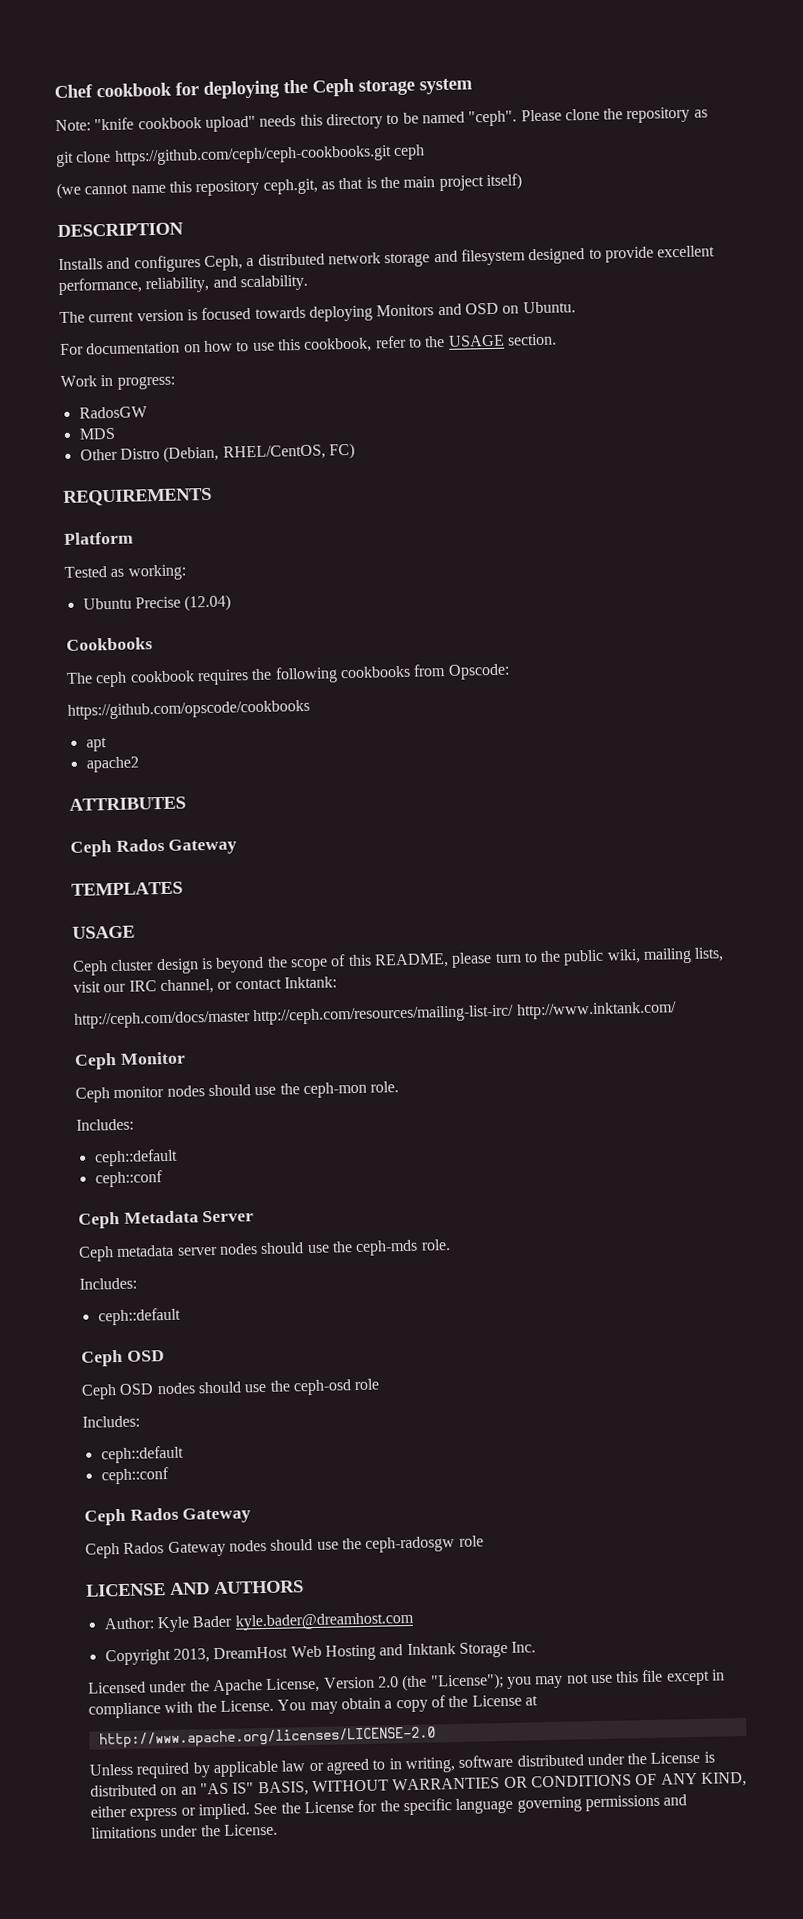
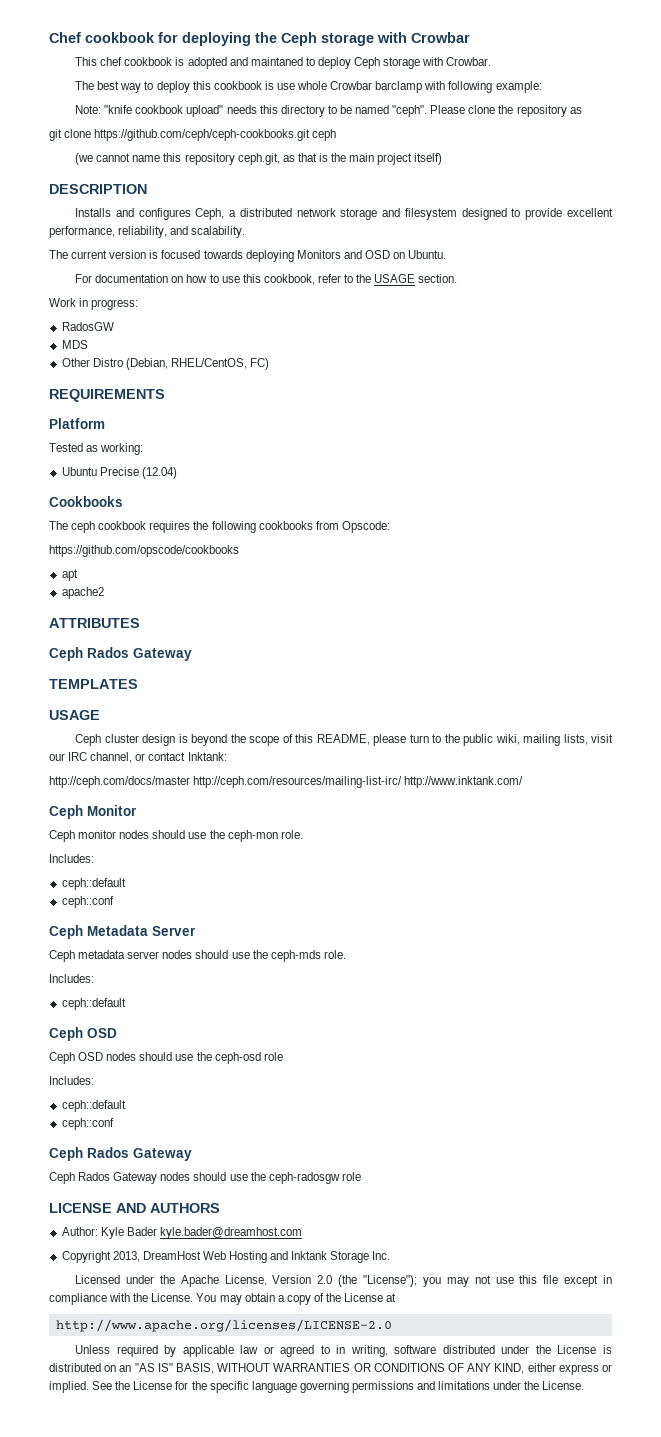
[419,78,473,95] system -> [377,32,470,43] [75,57,492,69] [75,81,542,93] with Crowbar // This chef cookbook is adopted and maintaned to deploy Ceph storage with Crowbar. // The best way to deploy this cookbook is use whole Crowbar barclamp with following example:

